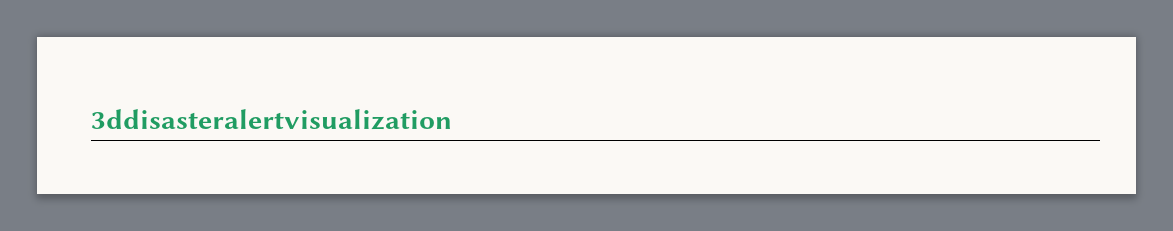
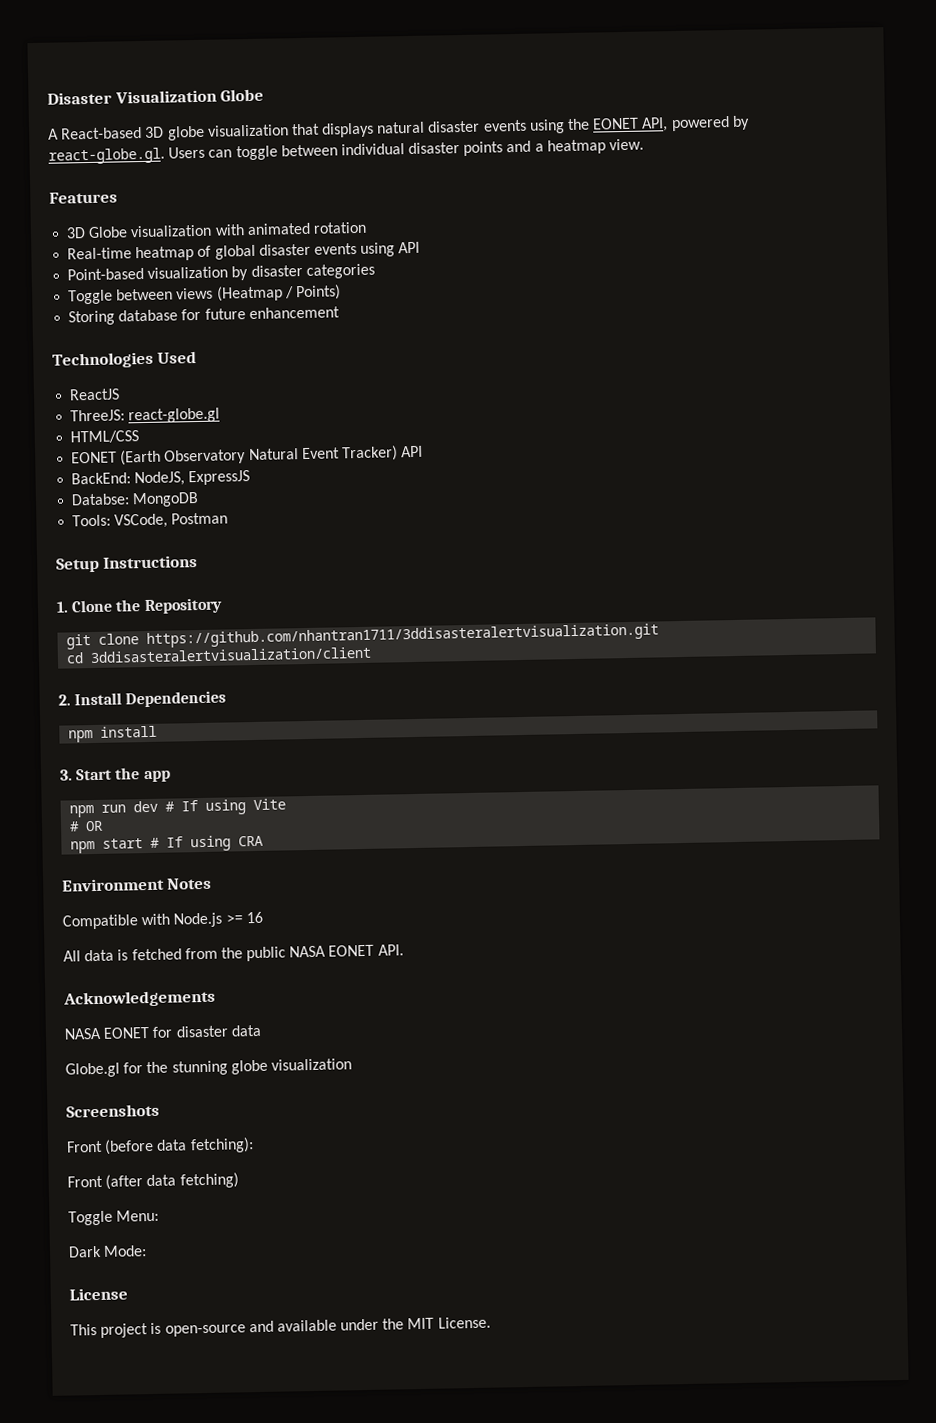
[91,109,452,130] 3ddisasteralertvisualization -> [47,88,265,105] [48,115,750,141] [48,138,645,165] [49,191,118,204] [66,221,367,239] [67,241,421,262] [67,263,375,281] [68,284,341,305] [68,306,340,326] [52,350,198,369] [69,388,121,401] [70,407,221,424] [70,430,140,444] [71,445,424,466] [71,470,251,487] [71,491,200,508] [72,512,229,529] [56,555,199,573] [56,597,223,615] [66,623,660,650] [66,646,372,664] [58,690,227,708] [68,725,158,743] [60,767,171,783] [69,798,287,818] [69,820,104,832] [70,835,265,854] [62,877,213,892] [62,911,263,930] [63,944,404,962] [63,989,216,1008] [64,1024,262,1040] [65,1058,352,1078] [66,1103,160,1118] [66,1137,254,1155] [67,1172,239,1190] [68,1209,160,1226] [68,1245,148,1258] [69,1287,128,1301] [70,1316,491,1338] Disaster Visualization Globe // A React-based 3D globe visualization that displays natural disaster events using the EONET API, powered by react-globe.gl. Users can toggle between individual disaster points and a heatmap view. // Features // 3D Globe visualization with animated rotation // Real-time heatmap of global disaster events using API // Point-based visualization by disaster categories // Toggle between views (Heatmap / Points) // Storing database for future enhancement // Technologies Used // ReactJS // ThreeJS: react-globe.gl // HTML/CSS // EONET (Earth Observatory Natural Event Tracker) API // BackEnd: NodeJS, ExpressJS // Databse: MongoDB // Tools: VSCode, Postman // Setup Instructions // 1. Clone the Repository // git clone https://github.com/nhantran1711/3ddisasteralertvisualization.git // cd 3ddisasteralertvisualization/client // 2. Install Dependencies // npm install // 3. Start the app // npm run dev # If using Vite // # OR // npm start # If using CRA // Environment Notes // Compatible with Node.js >= 16 // All data is fetched from the public NASA EONET API. // Acknowledgements // NASA EONET for disaster data // Globe.gl for the stunning globe visualization // Screenshots // Front (before data fetching): // Front (after data fetching) // Toggle Menu: // Dark Mode: // License // This project is open-source and available under the MIT License.

